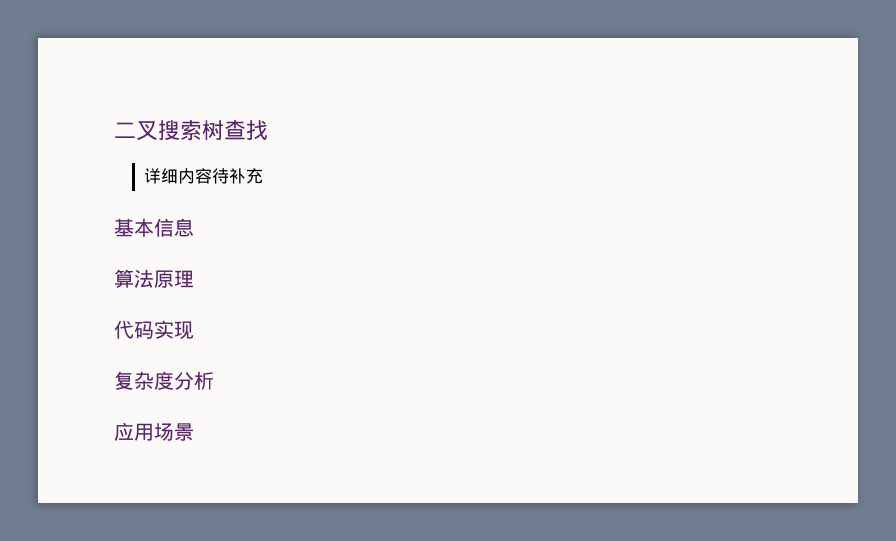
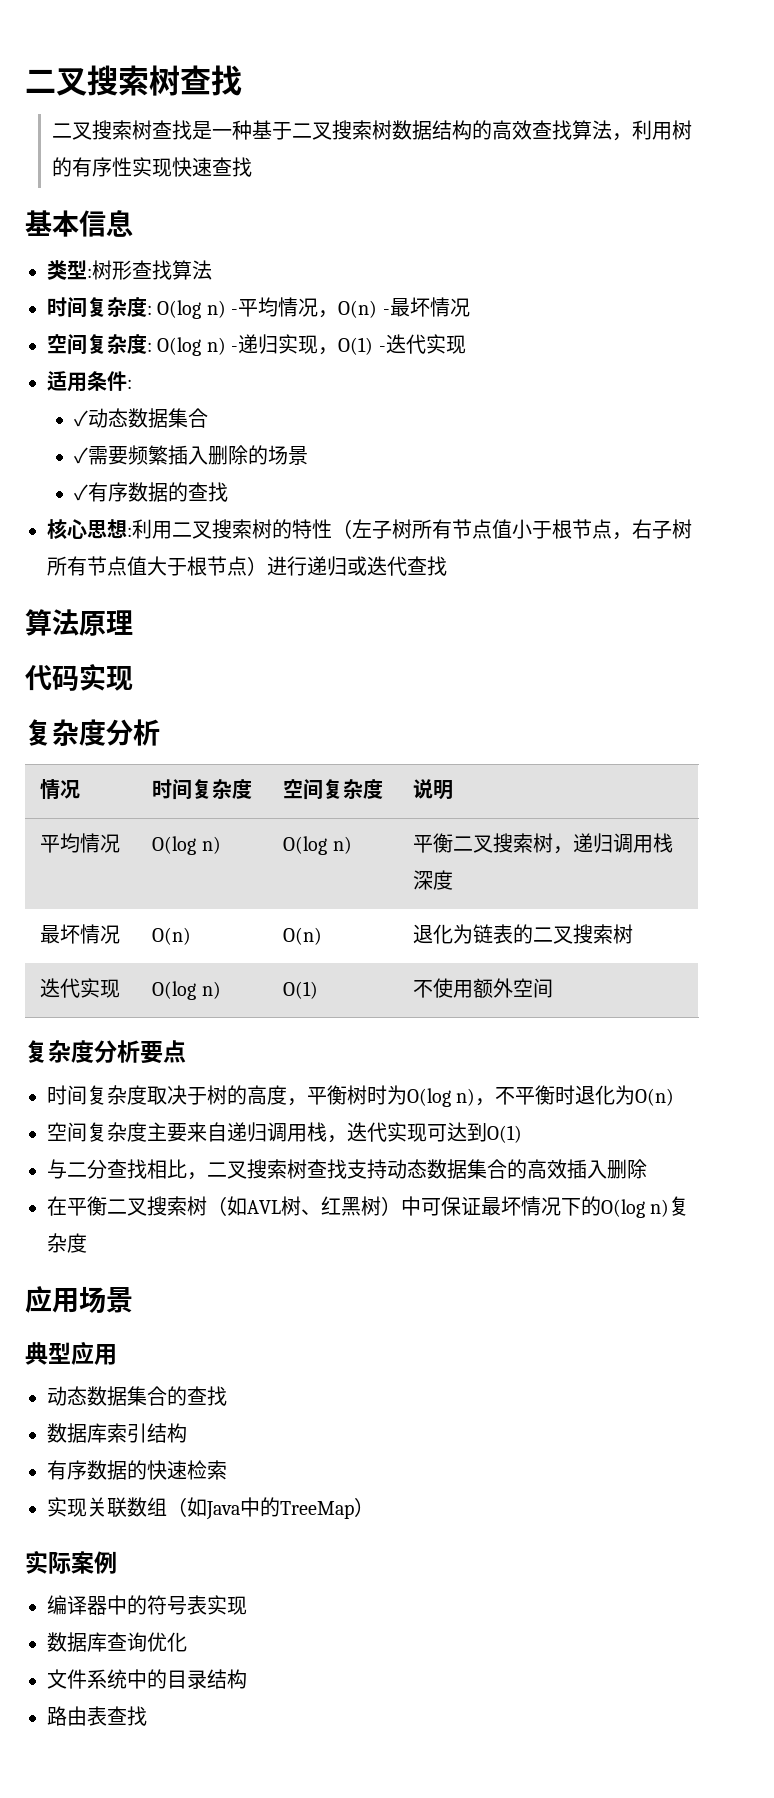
[143,168,263,184] [114,218,194,237] 详细内容待补充 // 基本信息 -> [52,120,693,141] [52,157,253,177] [25,210,133,237] [47,260,212,280] [47,297,470,319] [47,334,466,356] [47,371,132,392] [74,408,209,428] [74,445,309,465] [74,482,229,502] [47,519,692,540] [47,556,447,576] 二叉搜索树查找是一种基于二叉搜索树数据结构的高效查找算法，利用树的有序性实现快速查找 // 基本信息 // 类型:树形查找算法 // 时间复杂度: O(log n) -平均情况，O(n) -最坏情况 // 空间复杂度: O(log n) -递归实现，O(1) -迭代实现 // 适用条件: // ✓动态数据集合 // ✓需要频繁插入删除的场景 // ✓有序数据的查找 // 核心思想:利用二叉搜索树的特性（左子树所有节点值小于根节点，右子树所有节点值大于根节点）进行递归或迭代查找
[114,422,194,441] // 应用场景 -> [40,779,81,800] [152,779,253,800] [283,779,384,800] [413,779,454,800] [40,833,121,853] [152,836,221,855] [283,836,352,855] [413,833,674,854] [413,870,454,890] [40,924,121,944] [152,927,192,945] [283,927,323,945] [413,924,634,944] [40,978,121,998] [152,981,221,1000] [283,981,319,999] [413,978,554,998] [25,1040,186,1064] [47,1085,675,1107] [47,1122,522,1143] [47,1159,647,1180] [47,1196,690,1218] [47,1233,87,1253] [25,1286,133,1313] [25,1341,117,1365] [47,1386,227,1406] [47,1423,187,1443] [47,1460,227,1480] [47,1497,374,1520] [25,1550,117,1574] [47,1595,247,1615] [47,1632,187,1652] [47,1669,247,1689] [47,1706,147,1726] // 情况 | 时间复杂度 | 空间复杂度 | 说明 // 平均情况 | O(log n) | O(log n) | 平衡二叉搜索树，递归调用栈深度 // 最坏情况 | O(n) | O(n) | 退化为链表的二叉搜索树 // 迭代实现 | O(log n) | O(1) | 不使用额外空间 // 复杂度分析要点 // 时间复杂度取决于树的高度，平衡树时为O(log n)，不平衡时退化为O(n) // 空间复杂度主要来自递归调用栈，迭代实现可达到O(1) // 与二分查找相比，二叉搜索树查找支持动态数据集合的高效插入删除 // 在平衡二叉搜索树（如AVL树、红黑树）中可保证最坏情况下的O(log n)复杂度 // 应用场景 // 典型应用 // 动态数据集合的查找 // 数据库索引结构 // 有序数据的快速检索 // 实现关联数组（如Java中的TreeMap） // 实际案例 // 编译器中的符号表实现 // 数据库查询优化 // 文件系统中的目录结构 // 路由表查找

